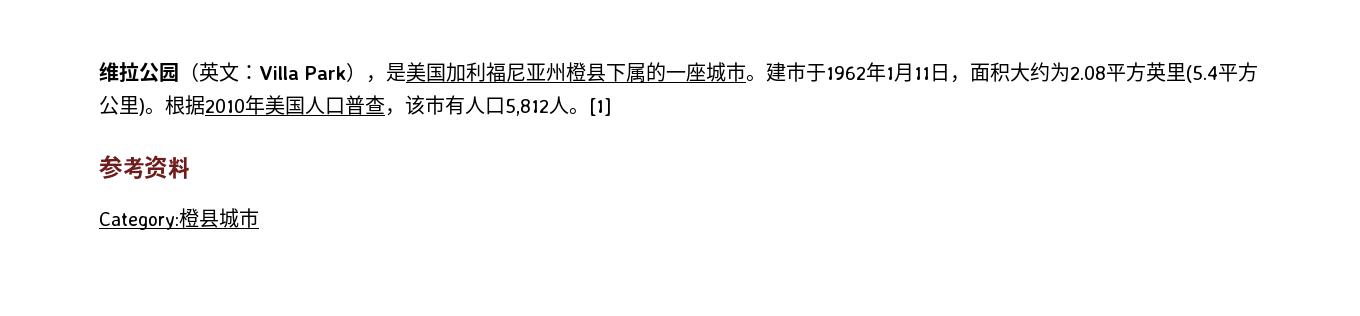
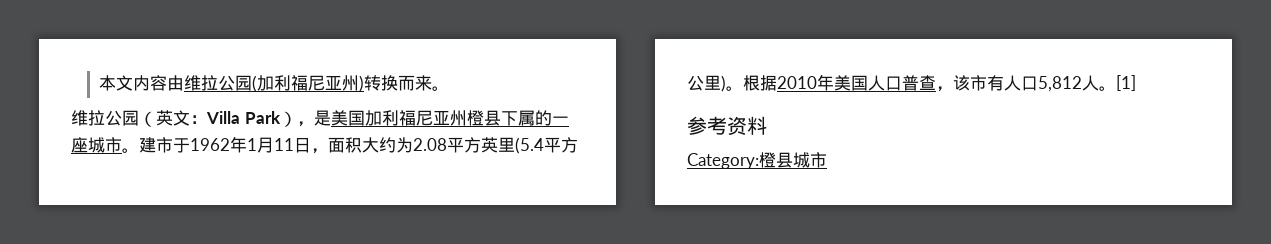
(99, 72) none -> [98,75,449,92] 本文内容由维拉公园(加利福尼亚州)转换而来。 //

